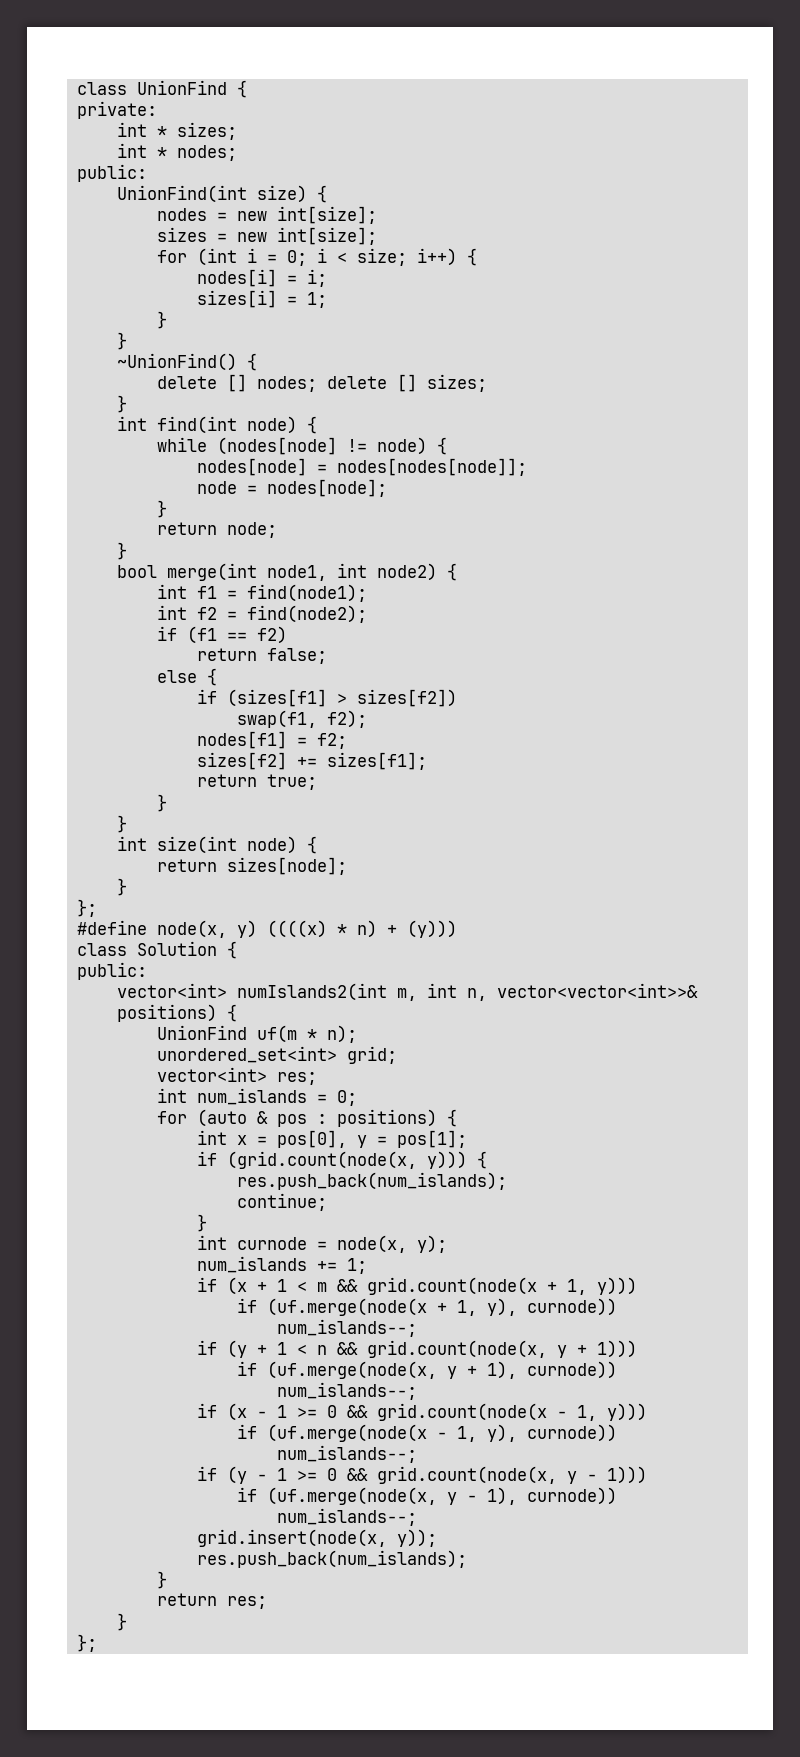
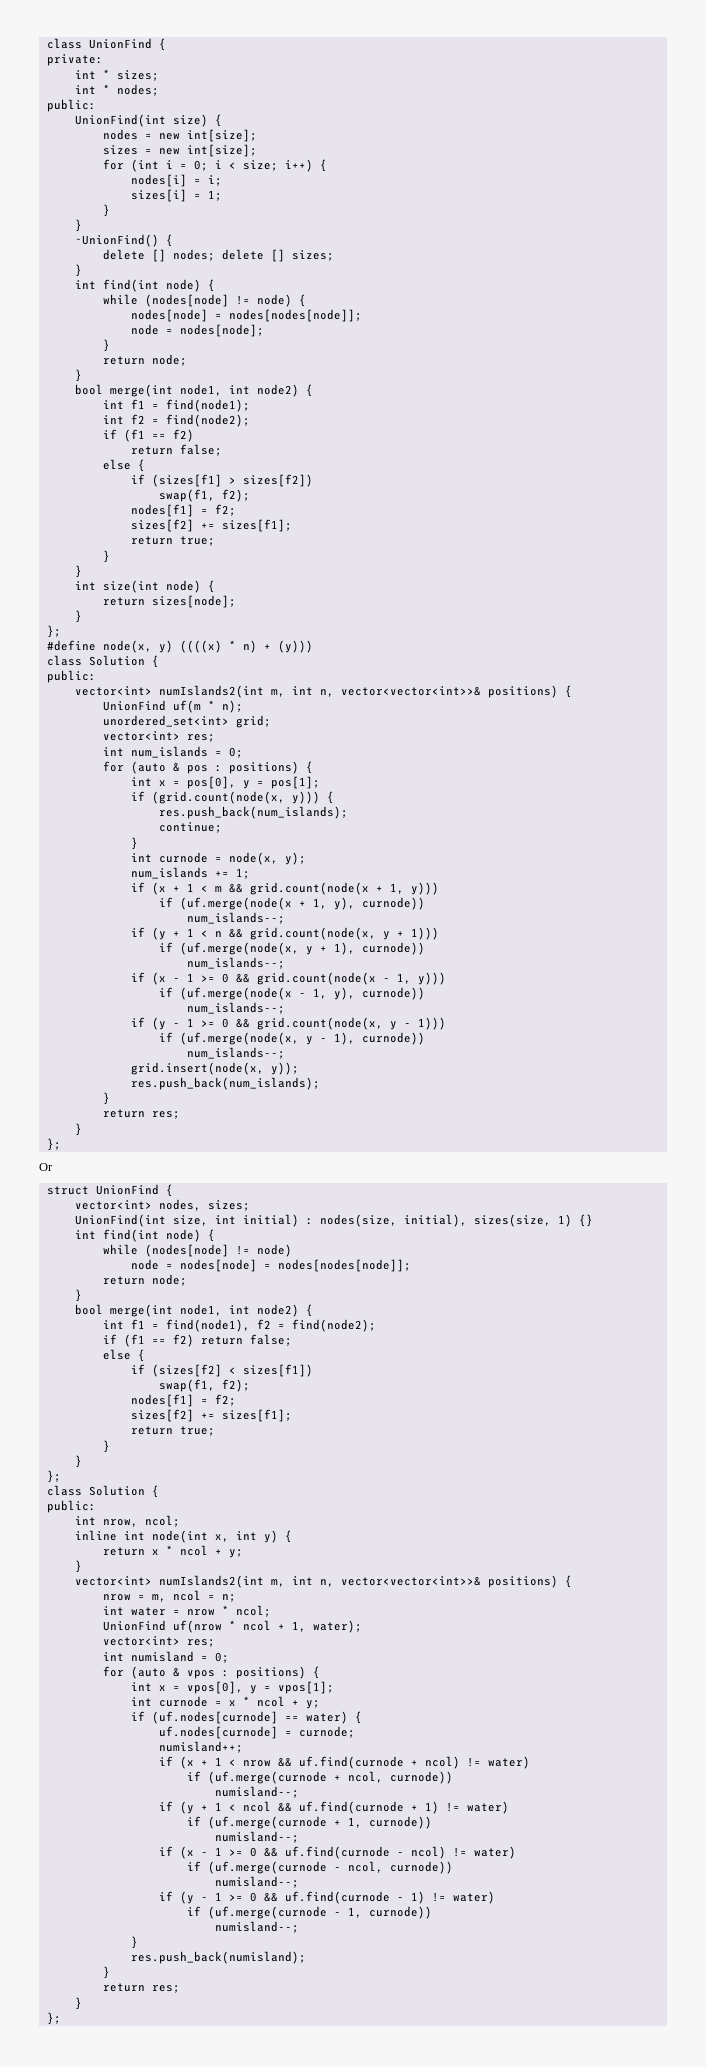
(97, 1643) none -> [39,1163,53,1171] [46,1184,173,1197] [74,1199,250,1211] [74,1214,593,1227] [74,1229,215,1242] [102,1244,292,1257] [130,1259,411,1272] [102,1274,187,1286] [74,1289,82,1302] [74,1304,313,1317] [102,1319,376,1332] [102,1334,292,1347] [102,1349,145,1362] [130,1364,313,1377] [158,1379,250,1392] [130,1394,236,1407] [130,1409,292,1422] [130,1426,215,1436] [102,1440,110,1453] [74,1455,82,1468] [46,1470,61,1483] [46,1485,159,1498] [46,1500,96,1513] [74,1515,180,1527] [74,1530,292,1543] [102,1545,243,1558] [74,1560,82,1573] [74,1575,572,1588] [102,1590,236,1602] [102,1605,271,1617] [102,1620,362,1633] [102,1636,215,1647] [102,1651,229,1663] [102,1666,320,1679] [130,1681,334,1694] [130,1696,320,1709] [130,1711,362,1724] [158,1726,355,1739] [158,1741,243,1753] [158,1756,530,1769] [186,1771,453,1784] [214,1786,299,1798] [158,1801,509,1814] [186,1816,432,1829] [214,1831,299,1843] [158,1846,516,1859] [186,1861,453,1874] [214,1876,299,1888] [158,1891,495,1904] [186,1906,432,1919] [214,1921,299,1933] [130,1936,138,1949] [130,1951,306,1964] [102,1966,110,1979] [102,1983,180,1993] [74,1997,82,2010] [46,2012,61,2025] // Or // struct UnionFind { // vector<int> nodes, sizes; // UnionFind(int size, int initial) : nodes(size, initial), sizes(size, 1) {} // int find(int node) { // while (nodes[node] != node) // node = nodes[node] = nodes[nodes[node]]; // return node; // } // bool merge(int node1, int node2) { // int f1 = find(node1), f2 = find(node2); // if (f1 == f2) return false; // else { // if (sizes[f2] < sizes[f1]) // swap(f1, f2); // nodes[f1] = f2; // sizes[f2] += sizes[f1]; // return true; // } // } // }; // class Solution { // public: // int nrow, ncol; // inline int node(int x, int y) { // return x * ncol + y; // } // vector<int> numIslands2(int m, int n, vector<vector<int>>& positions) { // nrow = m, ncol = n; // int water = nrow * ncol; // UnionFind uf(nrow * ncol + 1, water); // vector<int> res; // int numisland = 0; // for (auto & vpos : positions) { // int x = vpos[0], y = vpos[1]; // int curnode = x * ncol + y; // if (uf.nodes[curnode] == water) { // uf.nodes[curnode] = curnode; // numisland++; // if (x + 1 < nrow && uf.find(curnode + ncol) != water) // if (uf.merge(curnode + ncol, curnode)) // numisland--; // if (y + 1 < ncol && uf.find(curnode + 1) != water) // if (uf.merge(curnode + 1, curnode)) // numisland--; // if (x - 1 >= 0 && uf.find(curnode - ncol) != water) // if (uf.merge(curnode - ncol, curnode)) // numisland--; // if (y - 1 >= 0 && uf.find(curnode - 1) != water) // if (uf.merge(curnode - 1, curnode)) // numisland--; // } // res.push_back(numisland); // } // return res; // } // };

